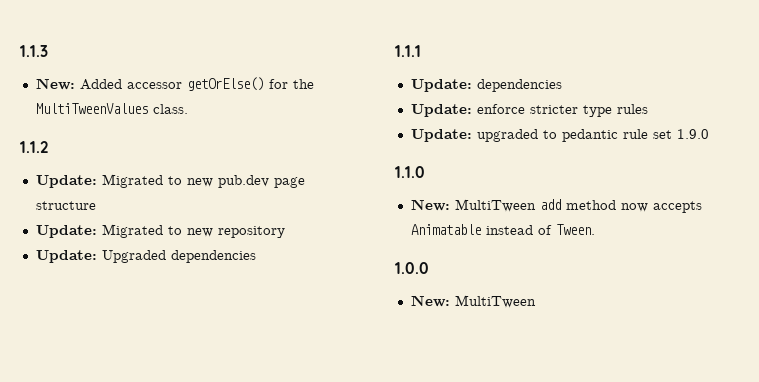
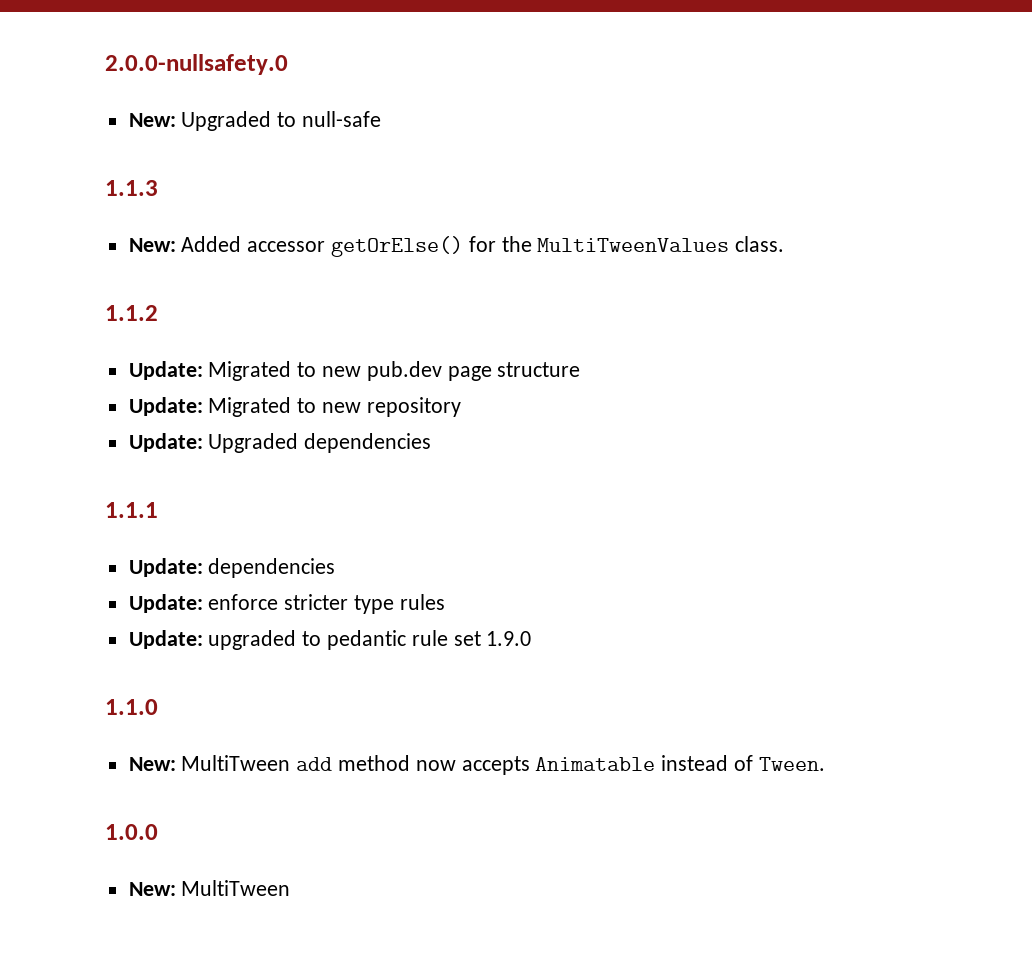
(20, 51) none -> [105,54,288,75] [128,111,382,131] 2.0.0-nullsafety.0 // New: Upgraded to null-safe //

